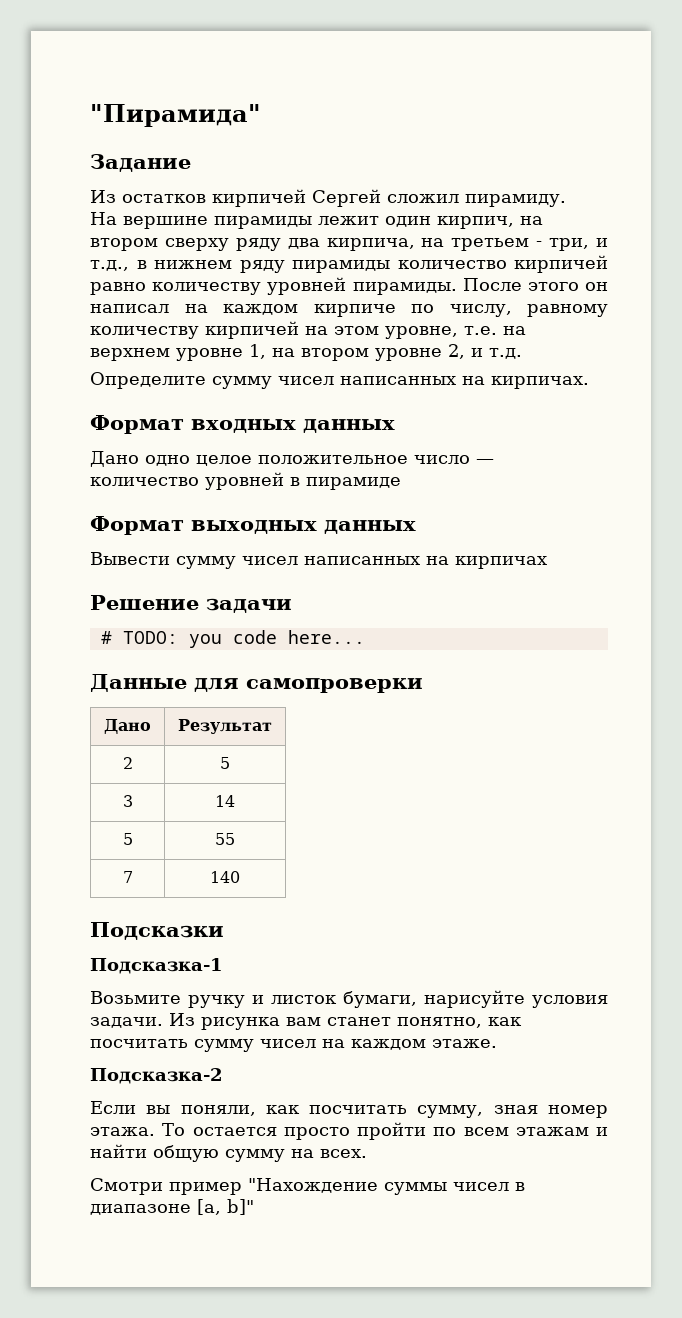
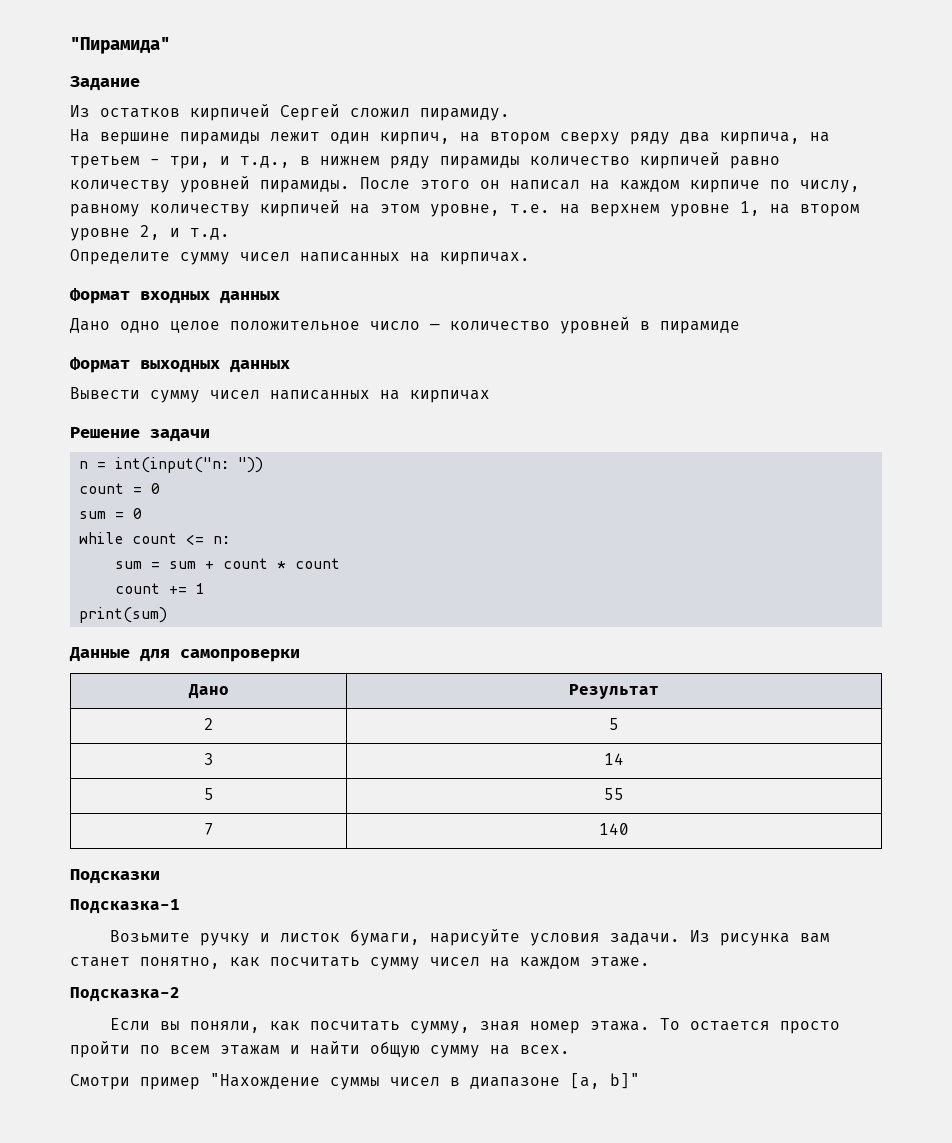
[100,630,365,648] # TODO: you code here... -> [79,457,264,473] [79,483,161,494] [79,508,143,519] [79,532,231,545] [115,558,341,569] [115,583,206,594] [79,607,168,623] n = int(input("n: ")) // count = 0 // sum = 0 // while count <= n: // sum = sum + count * count // count += 1 // print(sum)

